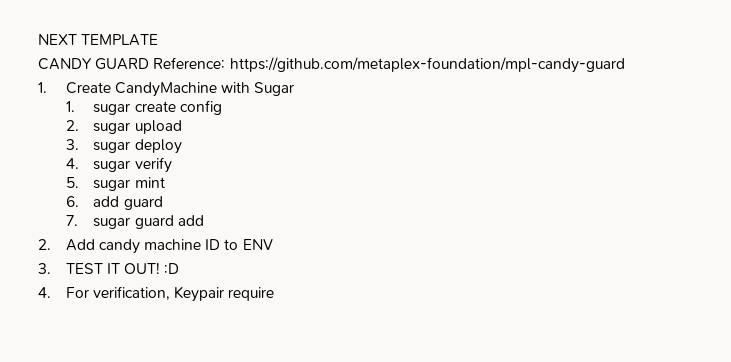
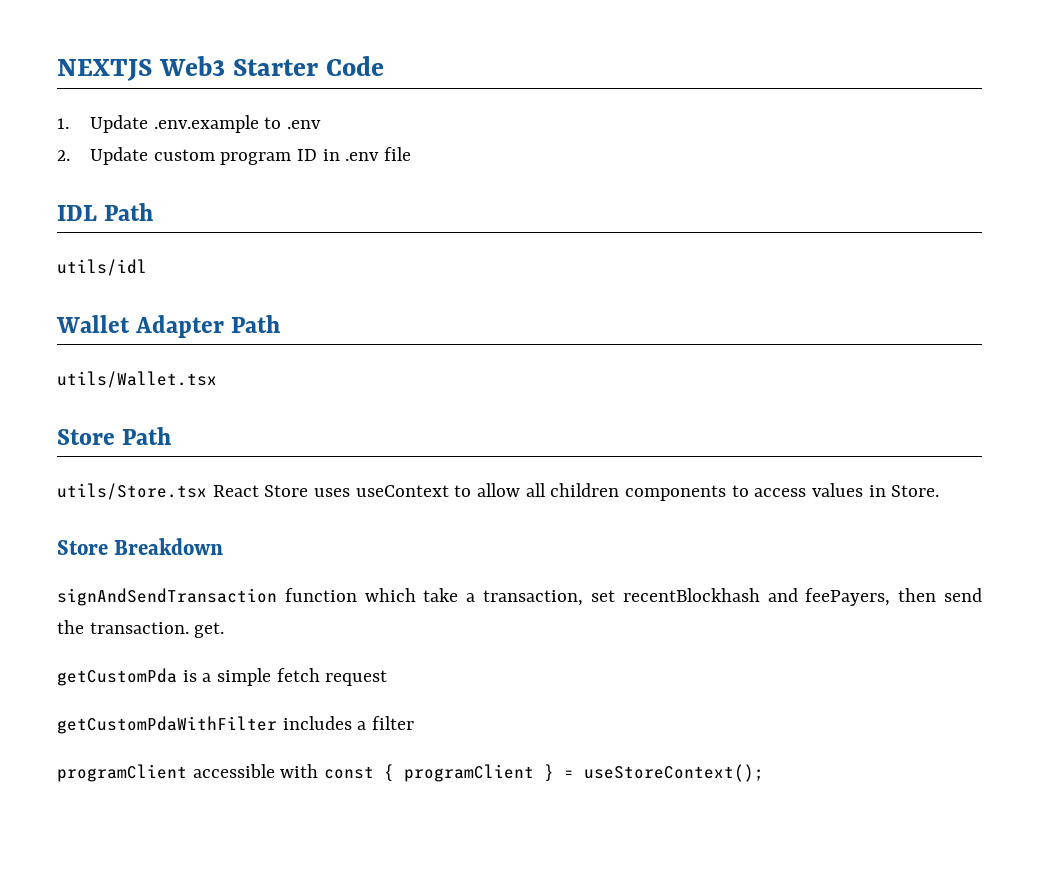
[38,34,159,46] [38,57,625,73] [38,82,295,97] [65,100,222,115] [65,120,182,134] [65,139,182,154] [65,157,172,173] [65,177,165,191] [65,196,163,210] [65,215,204,229] [38,239,273,254] [38,262,180,274] [38,286,275,302] NEXT TEMPLATE // CANDY GUARD Reference: https://github.com/metaplex-foundation/mpl-candy-guard // 1. Create CandyMachine with Sugar // 1. sugar create config // 2. sugar upload // 3. sugar deploy // 4. sugar verify // 5. sugar mint // 6. add guard // 7. sugar guard add // 2. Add candy machine ID to ENV // 3. TEST IT OUT! :D // 4. For verification, Keypair require -> [57,56,384,81] [57,115,321,133] [57,147,411,165] [57,203,154,221] [57,259,147,276] [56,315,281,338] [57,371,217,388] [57,427,172,445] [57,483,940,501] [57,538,224,555] [57,588,983,606] [57,620,225,638] [57,668,388,686] [57,716,415,734] [57,764,765,782] NEXTJS Web3 Starter Code // 1. Update .env.example to .env // 2. Update custom program ID in .env file // IDL Path // utils/idl // Wallet Adapter Path // utils/Wallet.tsx // Store Path // utils/Store.tsx React Store uses useContext to allow all children components to access values in Store. // Store Breakdown // signAndSendTransaction function which take a transaction, set recentBlockhash and feePayers, then send the transaction. get. // getCustomPda is a simple fetch request // getCustomPdaWithFilter includes a filter // programClient accessible with const { programClient } = useStoreContext();

